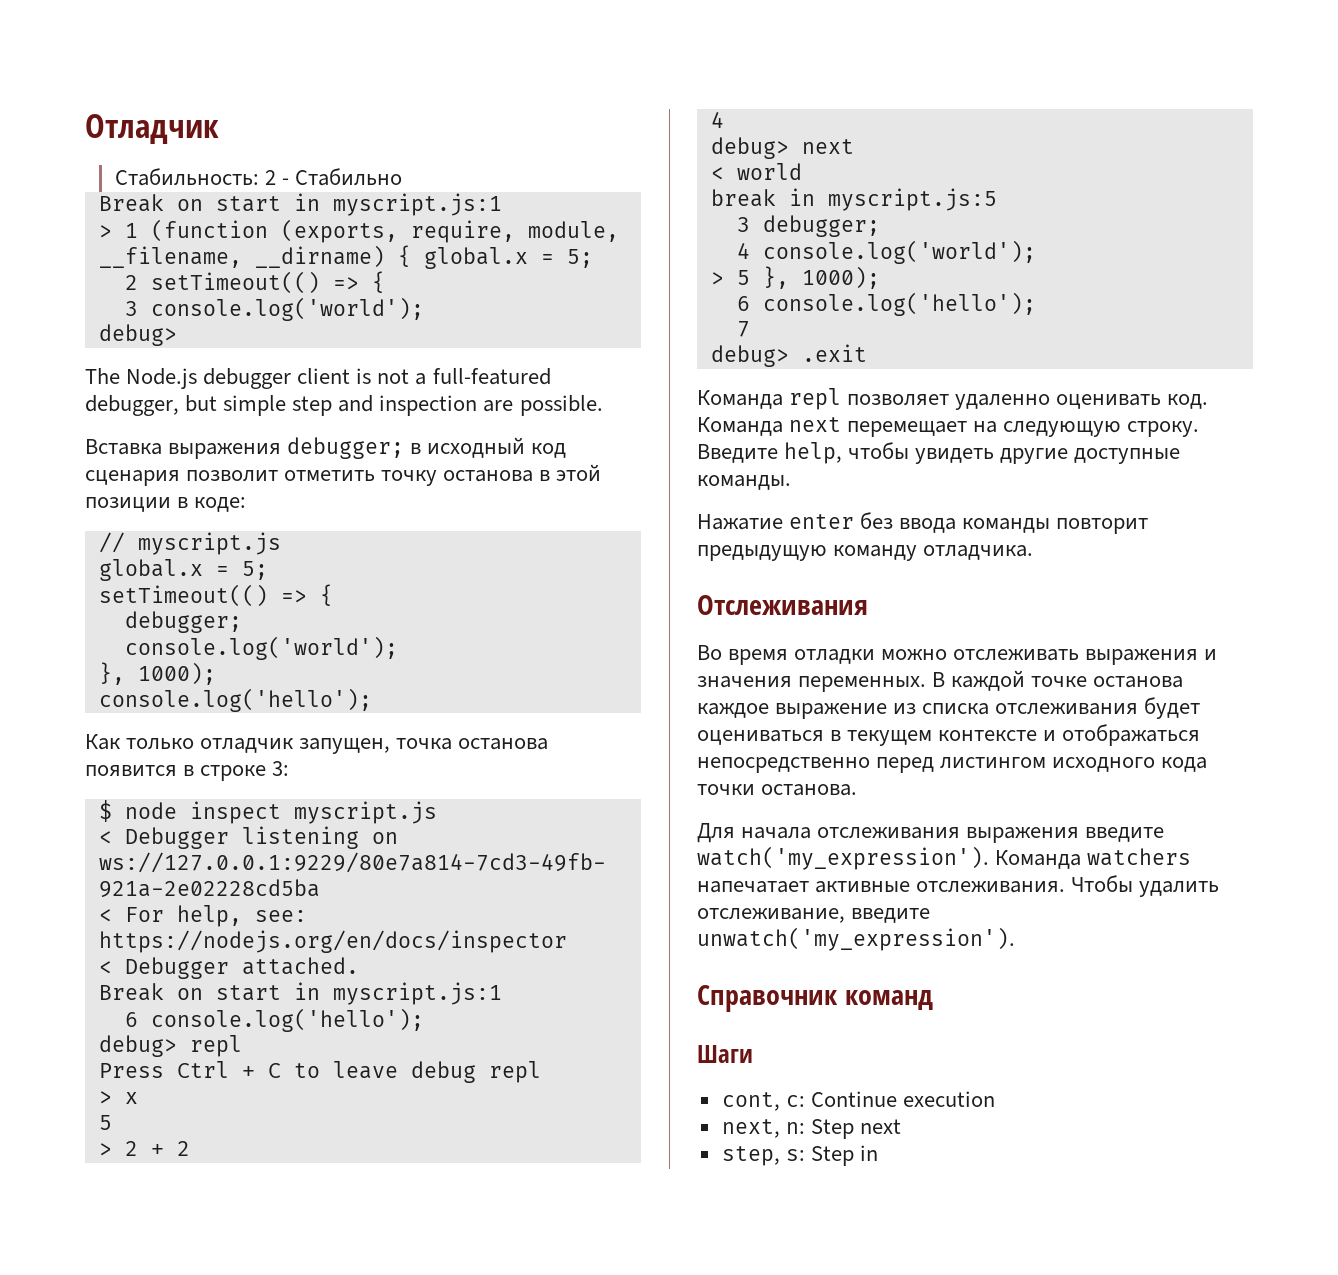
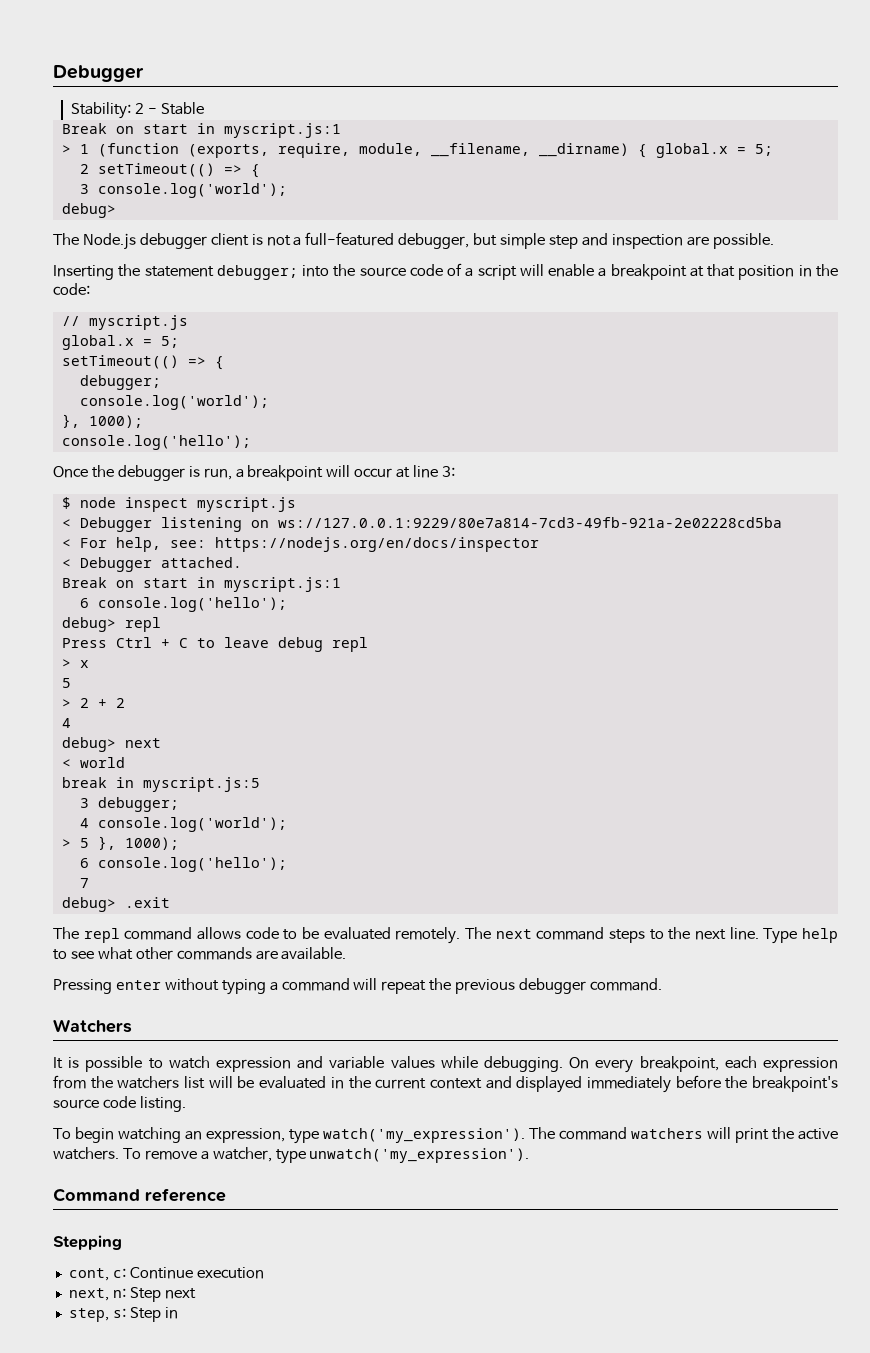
[85,114,219,144] [114,168,259,186] Отладчик // Стабильность: -> [53,65,144,82] [70,102,131,119] Debugger // Stability:
[294,168,402,186] Стабильно -> [160,102,204,115] Stable
[85,437,567,459] [85,464,602,486] [85,497,247,512] Вставка выражения debugger; в исходный код сценария позволит отметить точку останова в этой позиции в коде: -> [53,263,839,280] [53,283,90,295] Inserting the statement debugger; into the source code of a script will enable a breakpoint at that position in the code:
[85,734,549,754] [85,765,267,781] Как только отладчик запущен, точка останова появится в строке -> [53,465,439,481] Once the debugger is run, a breakpoint will occur at line
[697,388,1209,410] [697,417,1200,437] [697,442,1181,464] [697,475,791,490] [697,512,1149,534] [697,545,1034,561] [697,595,868,615] [697,645,1218,665] [697,670,1184,692] [697,697,1201,719] [697,724,1201,746] [697,757,1208,773] [697,784,858,796] [697,823,1165,843] [697,846,1192,870] [697,875,1220,897] [697,908,931,923] [697,927,1015,951] [697,985,933,1012] [697,1045,753,1063] Команда repl позволяет удаленно оценивать код. Команда next перемещает на следующую строку. Введите help, чтобы увидеть другие доступные команды. // Нажатие enter без ввода команды повторит предыдущую команду отладчика. // Отслеживания // Во время отладки можно отслеживать выражения и значения переменных. В каждой точке останова каждое выражение из списка отслеживания будет оцениваться в текущем контексте и отображаться непосредственно перед листингом исходного кода точки останова. // Для начала отслеживания выражения введите watch('my_expression'). Команда watchers напечатает активные отслеживания. Чтобы удалить отслеживание, введите unwatch('my_expression'). // Справочник команд // Шаги -> [53,927,838,944] [53,947,347,960] [53,978,663,995] [53,1019,132,1033] [53,1056,839,1073] [53,1075,838,1093] [53,1096,186,1112] [53,1127,838,1144] [53,1147,530,1164] [53,1188,226,1202] [53,1235,122,1250] The repl command allows code to be evaluated remotely. The next command steps to the next line. Type help to see what other commands are available. // Pressing enter without typing a command will repeat the previous debugger command. // Watchers // It is possible to watch expression and variable values while debugging. On every breakpoint, each expression from the watchers list will be evaluated in the current context and displayed immediately before the breakpoint's source code listing. // To begin watching an expression, type watch('my_expression'). The command watchers will print the active watchers. To remove a watcher, type unwatch('my_expression'). // Command reference // Stepping

